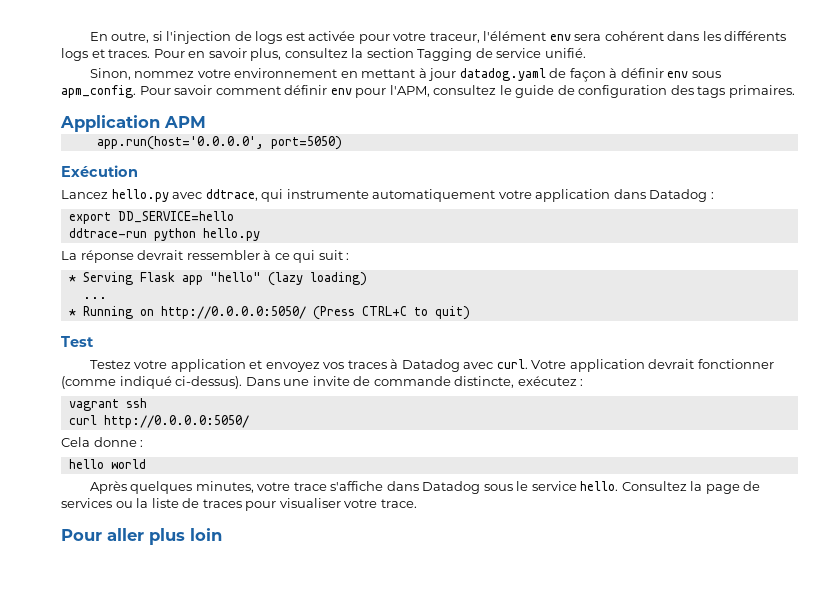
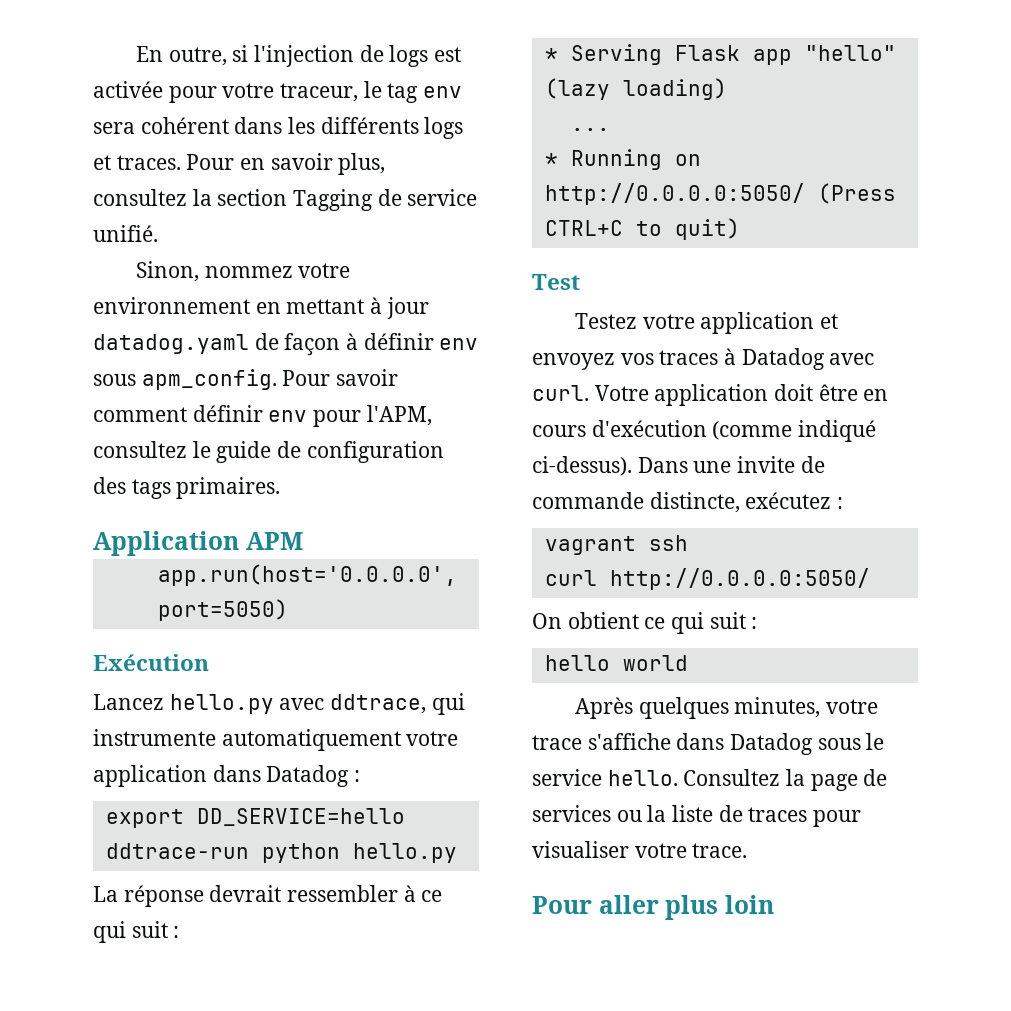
[483,31,547,41] l'élément -> [363,81,419,103] le tag
[648,359,774,369] devrait fonctionner -> [774,384,889,401] [532,420,707,437] doit être en cours d'exécution
[61,437,137,447] Cela donne -> [532,612,746,634] On obtient ce qui suit

